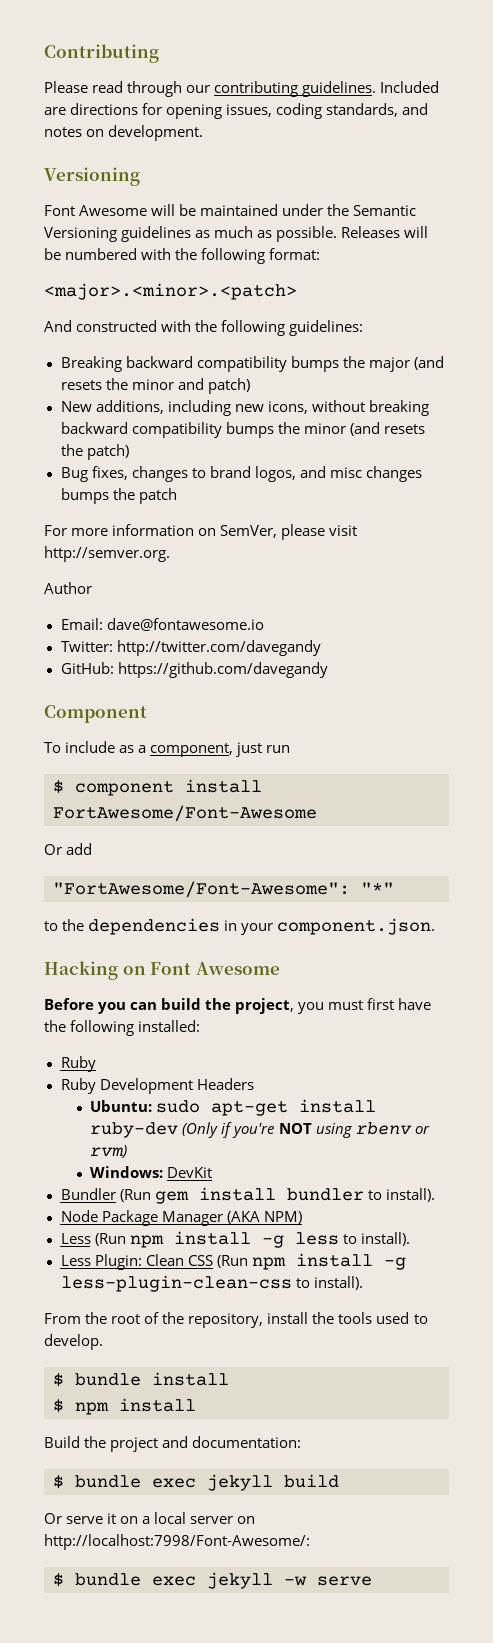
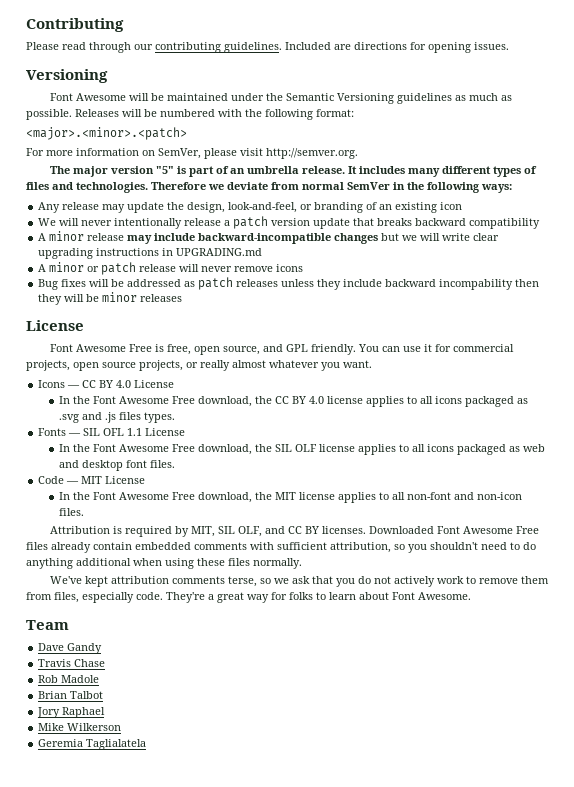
[226,103,429,119] [44,125,204,141] issues, coding standards, and notes on development. -> [474,42,509,50] issues.
[44,320,364,336] [60,356,444,372] [60,378,250,394] [60,400,429,416] [60,422,425,438] [60,444,129,460] [60,466,422,482] [60,488,177,504] // And constructed with the following guidelines: // Breaking backward compatibility bumps the major (and resets the minor and patch) // New additions, including new icons, without breaking backward compatibility bumps the minor (and resets the patch) // Bug fixes, changes to brand logos, and misc changes bumps the patch -> (187, 133) none
[44,582,92,594] [60,618,264,631] [60,640,321,656] [60,662,328,678] [44,705,147,723] [44,741,291,757] [53,779,262,796] [53,805,317,822] [44,843,93,855] [53,881,394,898] [44,918,436,935] [44,961,280,980] [44,998,432,1014] [44,1020,201,1036] [60,1056,96,1072] [60,1078,254,1094] [90,1099,377,1116] [90,1122,430,1138] [90,1145,128,1158] [90,1166,213,1178] [60,1187,435,1204] [60,1210,302,1226] [60,1231,410,1248] [60,1253,406,1270] [60,1275,363,1292] [44,1312,428,1328] [44,1334,103,1350] [53,1372,229,1387] [53,1398,196,1415] [44,1436,302,1452] [53,1474,339,1491] [44,1512,256,1524] [44,1534,310,1550] [53,1572,372,1589] Author // Email: dave@fontawesome.io // Twitter: http://twitter.com/davegandy // GitHub: https://github.com/davegandy // Component // To include as a component, just run // $ component install FortAwesome/Font-Awesome // Or add // "FortAwesome/Font-Awesome": "*" // to the dependencies in your component.json. // Hacking on Font Awesome // Before you can build the project, you must first have the following installed: // Ruby // Ruby Development Headers // Ubuntu: sudo apt-get install ruby-dev (Only if you're NOT using rbenv or rvm) // Windows: DevKit // Bundler (Run gem install bundler to install). // Node Package Manager (AKA NPM) // Less (Run npm install -g less to install). // Less Plugin: Clean CSS (Run npm install -g less-plugin-clean-css to install). // From the root of the repository, install the tools used to develop. // $ bundle install // $ npm install // Build the project and documentation: // $ bundle exec jekyll build // Or serve it on a local server on http://localhost:7998/Font-Awesome/: // $ bundle exec jekyll -w serve -> [49,166,537,177] [26,182,512,193] [38,202,463,213] [38,216,541,229] [38,231,500,244] [38,248,263,259] [38,262,304,275] [38,277,540,290] [38,292,183,305] [26,320,84,331] [49,344,514,355] [26,360,372,371] [38,380,175,388] [58,396,528,407] [58,412,175,423] [38,428,186,436] [58,444,545,455] [58,460,175,471] [38,476,146,484] [58,492,522,503] [58,508,84,516] [49,526,539,537] [26,542,536,553] [26,558,302,569] [49,576,549,587] [26,592,471,603] [26,620,69,630] [38,643,103,654] [38,659,106,667] [38,675,100,683] [38,691,104,699] [37,707,106,718] [38,723,122,731] [38,739,147,750] The major version "5" is part of an umbrella release. It includes many different types of files and technologies. Therefore we deviate from normal SemVer in the following ways: // Any release may update the design, look-and-feel, or branding of an existing icon // We will never intentionally release a patch version update that breaks backward compatibility // A minor release may include backward-incompatible changes but we will write clear upgrading instructions in UPGRADING.md // A minor or patch release will never remove icons // Bug fixes will be addressed as patch releases unless they include backward incompability then they will be minor releases // License // Font Awesome Free is free, open source, and GPL friendly. You can use it for commercial projects, open source projects, or really almost whatever you want. // Icons — CC BY 4.0 License // In the Font Awesome Free download, the CC BY 4.0 license applies to all icons packaged as .svg and .js files types. // Fonts — SIL OFL 1.1 License // In the Font Awesome Free download, the SIL OLF license applies to all icons packaged as web and desktop font files. // Code — MIT License // In the Font Awesome Free download, the MIT license applies to all non-font and non-icon files. // Attribution is required by MIT, SIL OLF, and CC BY licenses. Downloaded Font Awesome Free files already contain embedded comments with sufficient attribution, so you shouldn't need to do anything additional when using these files normally. // We've kept attribution comments terse, so we ask that you do not actively work to remove them from files, especially code. They're a great way for folks to learn about Font Awesome. // Team // Dave Gandy // Travis Chase // Rob Madole // Brian Talbot // Jory Raphael // Mike Wilkerson // Geremia Taglialatela

